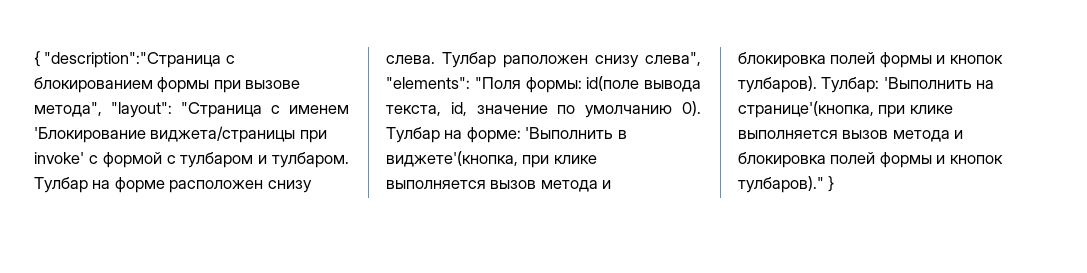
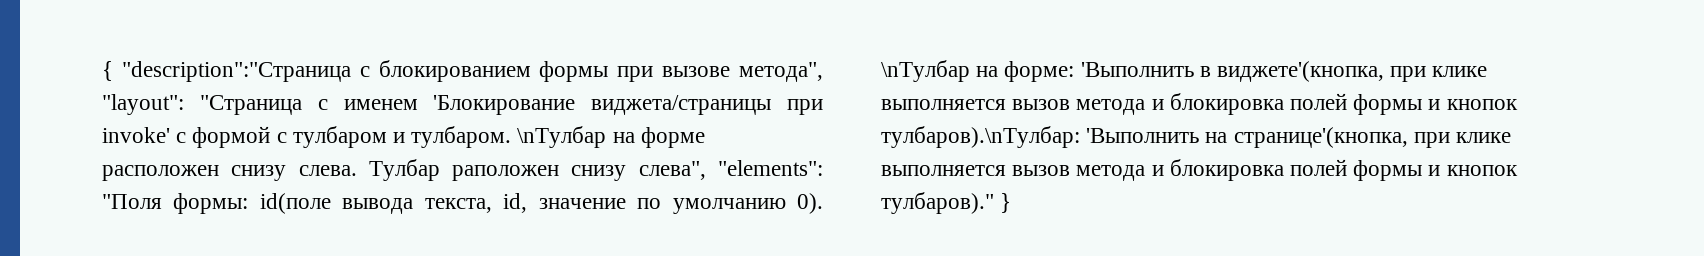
[34,177,88,193] Тулбар -> [517,126,607,148] \nТулбар
[386,127,440,143] Тулбар -> [881,60,970,82] \nТулбар
[738,76,880,93] тулбаров). Тулбар: -> [881,126,1080,148] тулбаров).\nТулбар:

